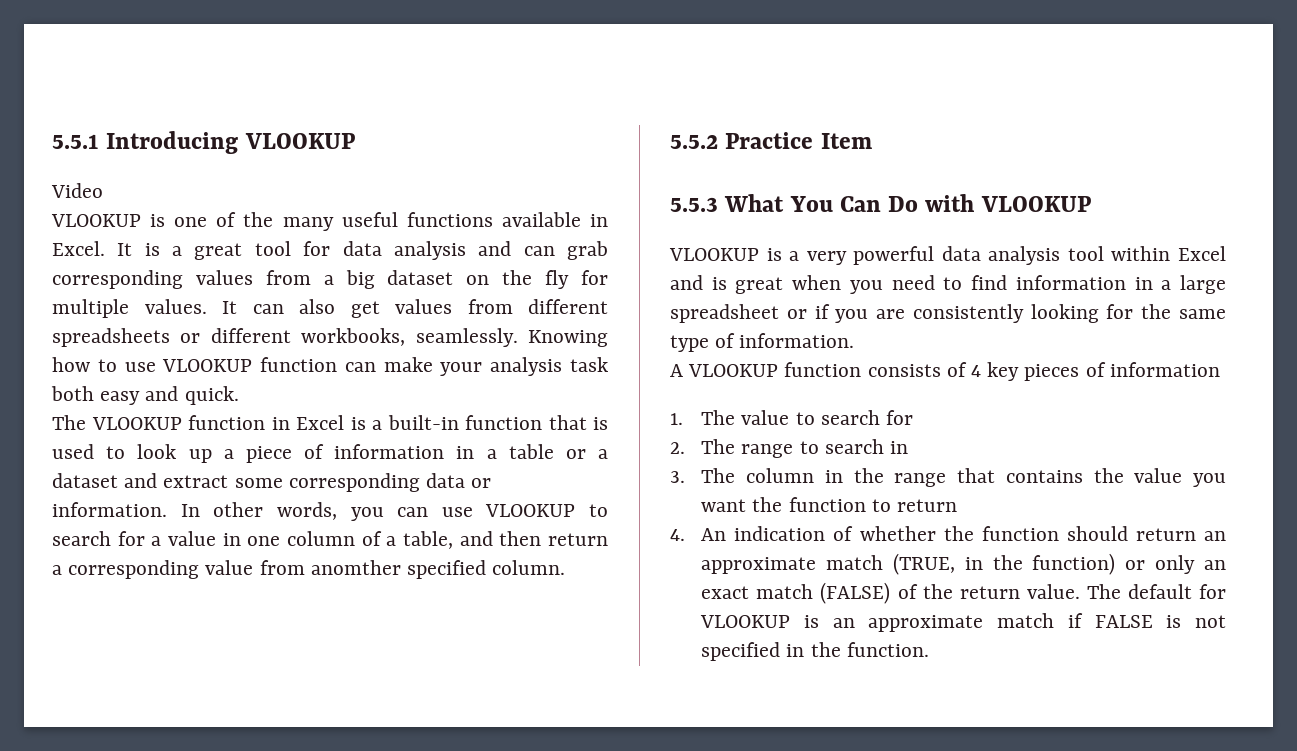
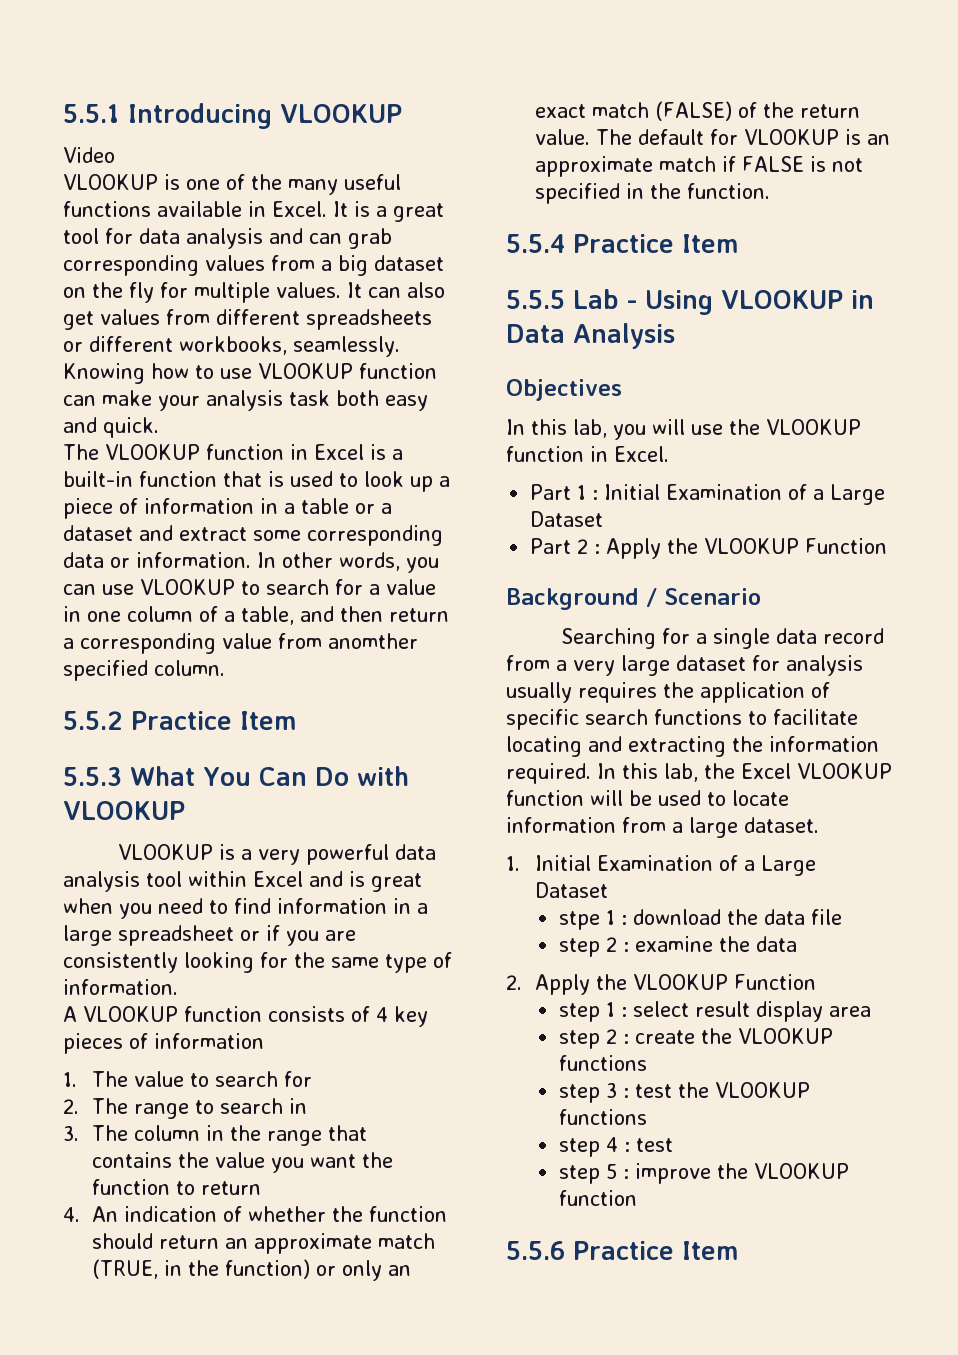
(929, 649) none -> [506,234,738,253] [506,289,874,315] [506,323,675,349] [506,379,622,401] [506,419,861,440] [506,446,669,462] [530,484,886,505] [530,511,604,527] [530,538,888,559] [506,588,761,610] [560,628,884,649] [506,655,863,676] [506,682,830,703] [506,709,858,730] [506,736,879,757] [506,763,892,784] [506,790,789,806] [506,817,819,838] [506,855,817,876] [535,882,609,898] [559,909,843,930] [559,936,798,957] [506,974,817,995] [559,1001,872,1022] [559,1028,834,1049] [559,1055,648,1071] [559,1082,811,1103] [559,1109,648,1125] [559,1137,674,1157] [559,1163,850,1184] [559,1190,638,1206] [506,1241,738,1260] // 5.5.4 Practice Item // 5.5.5 Lab - Using VLOOKUP in Data Analysis // Objectives // In this lab, you will use the VLOOKUP function in Excel. // Part 1 : Initial Examination of a Large Dataset // Part 2 : Apply the VLOOKUP Function // Background / Scenario // Searching for a single data record from a very large dataset for analysis usually requires the application of specific search functions to facilitate locating and extracting the information required. In this lab, the Excel VLOOKUP function will be used to locate information from a large dataset. // 1. Initial Examination of a Large Dataset // stpe 1 : download the data file // step 2 : examine the data // 2. Apply the VLOOKUP Function // step 1 : select result display area // step 2 : create the VLOOKUP functions // step 3 : test the VLOOKUP functions // step 4 : test // step 5 : improve the VLOOKUP function // 5.5.6 Practice Item

